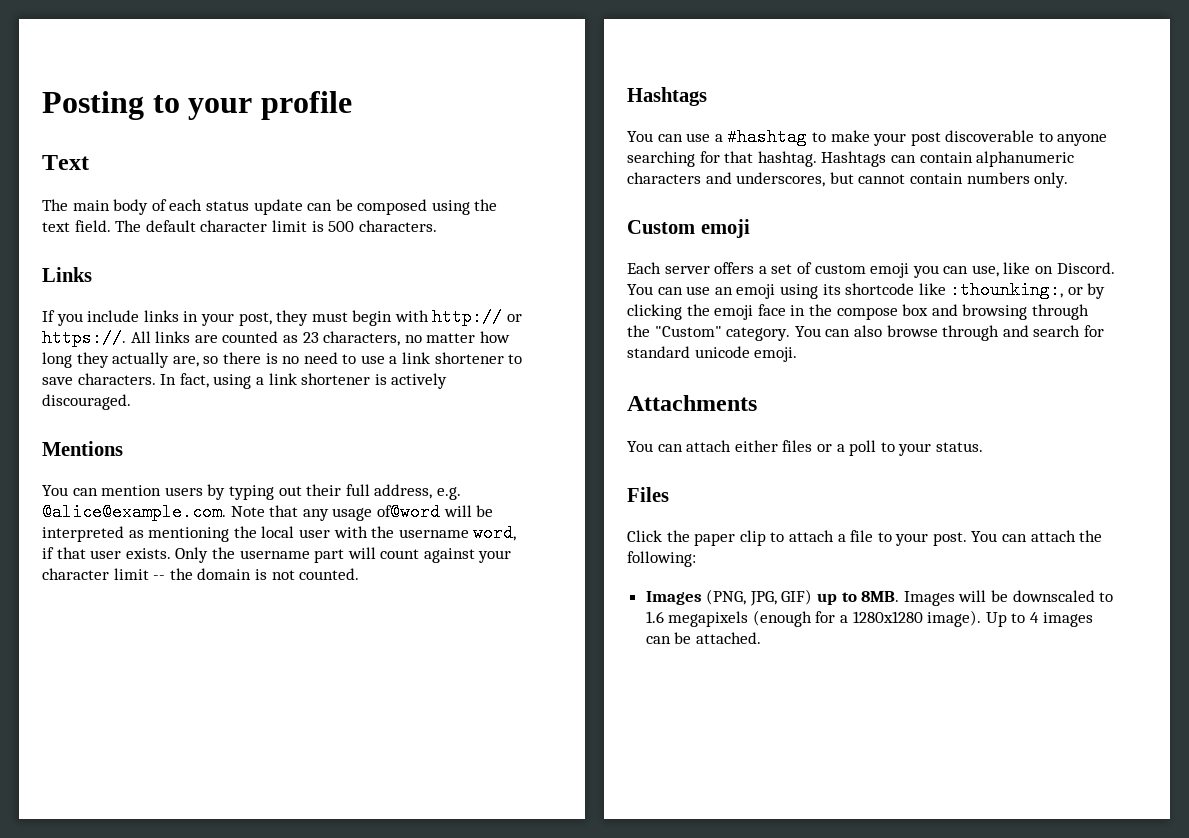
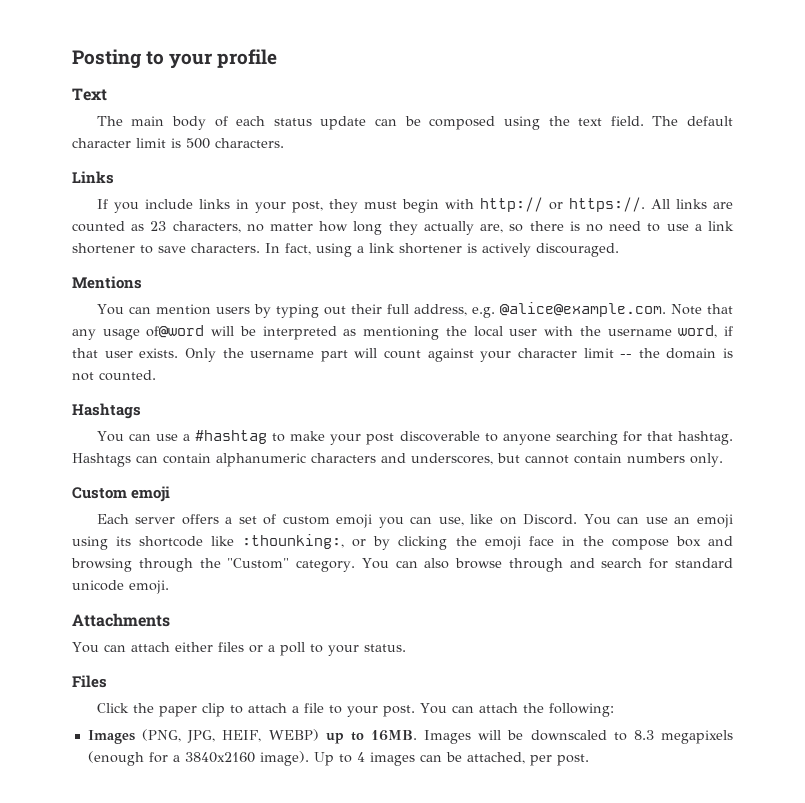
[781,589,813,605] GIF) -> [222,729,319,742] HEIF, WEBP)
[861,591,900,602] 8MB. -> [370,730,417,741] 16MB.
[645,611,664,623] 1.6 -> [633,730,654,740] 8.3
[852,611,923,623] 1280x1280 -> [184,752,255,763] 3840x2160
[695,632,761,644] attached. -> [466,752,589,766] attached, per post.

